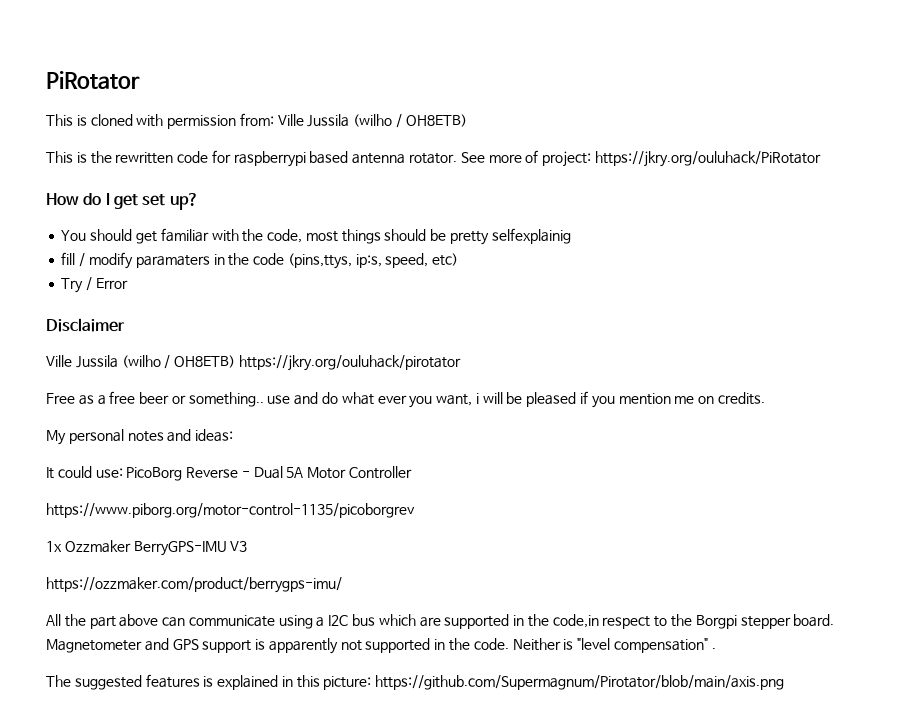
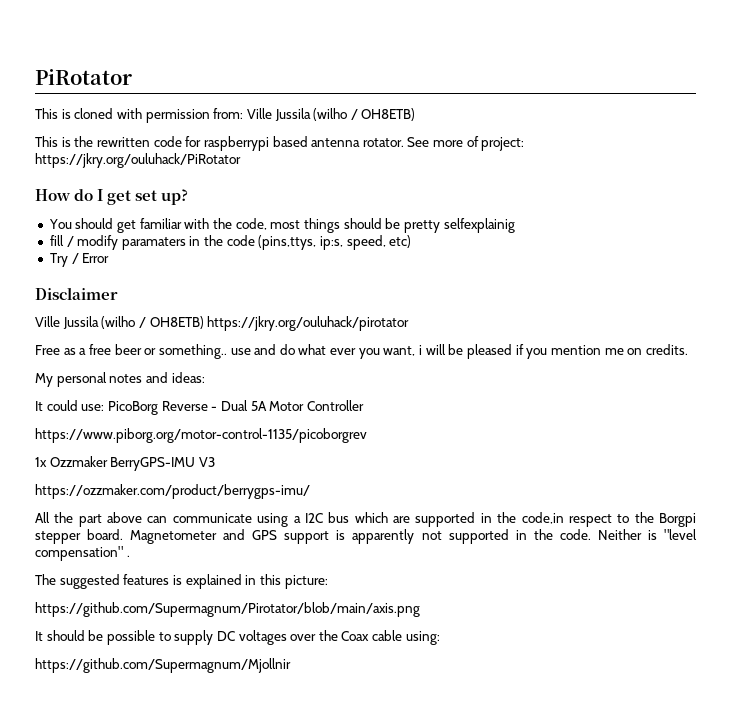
(372, 683) none -> (328, 582) //
(785, 682) none -> [35,630,440,645] [35,658,291,673] // It should be possible to supply DC voltages over the Coax cable using: // https://github.com/Supermagnum/Mjollnir

